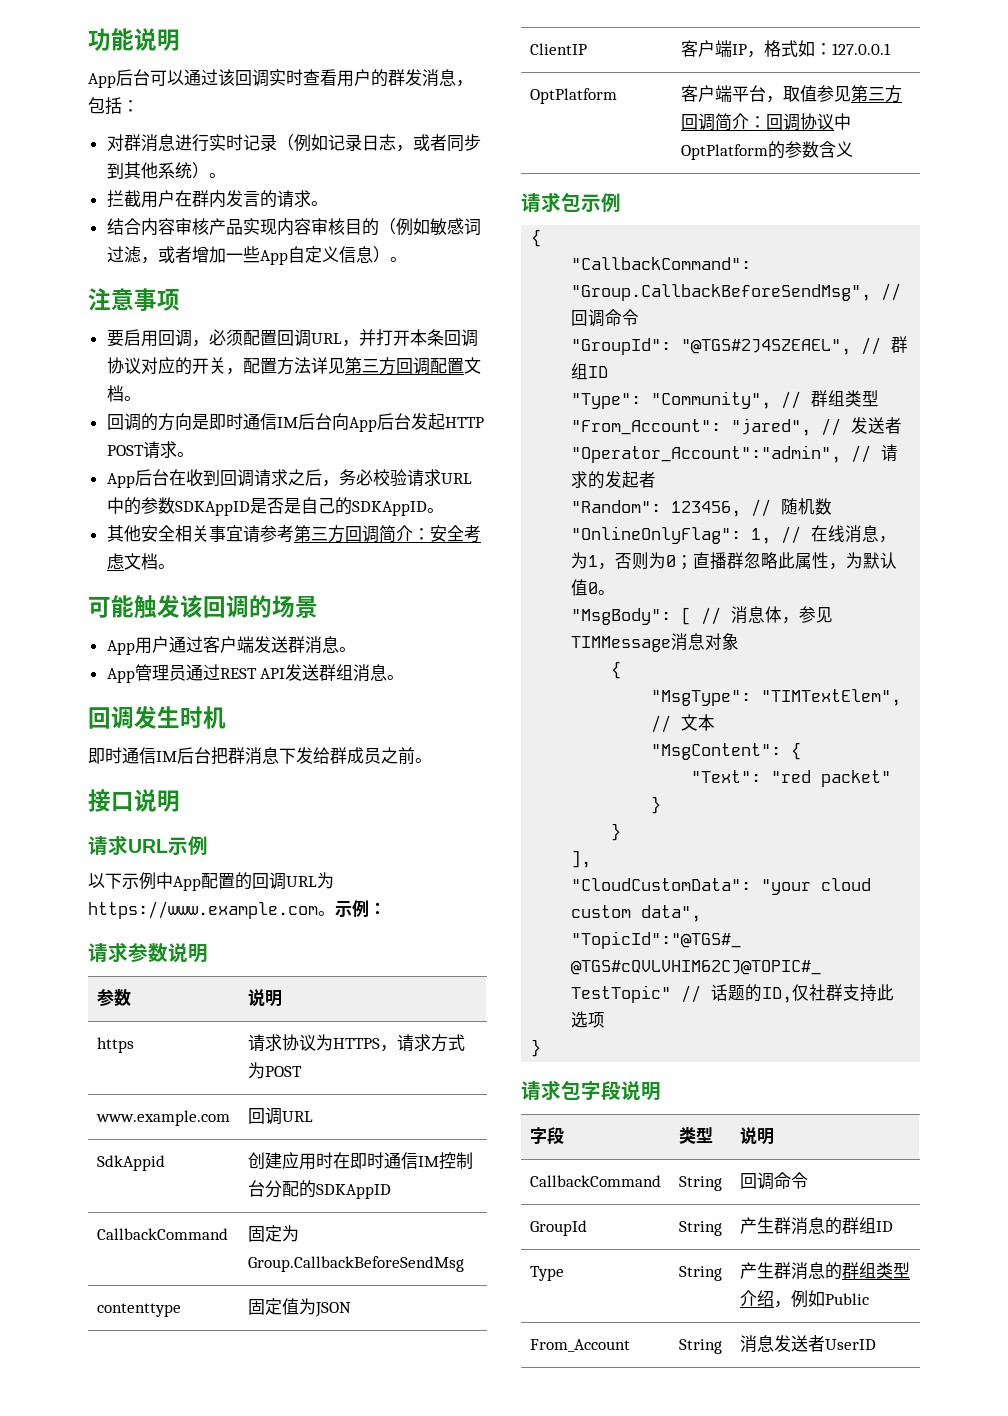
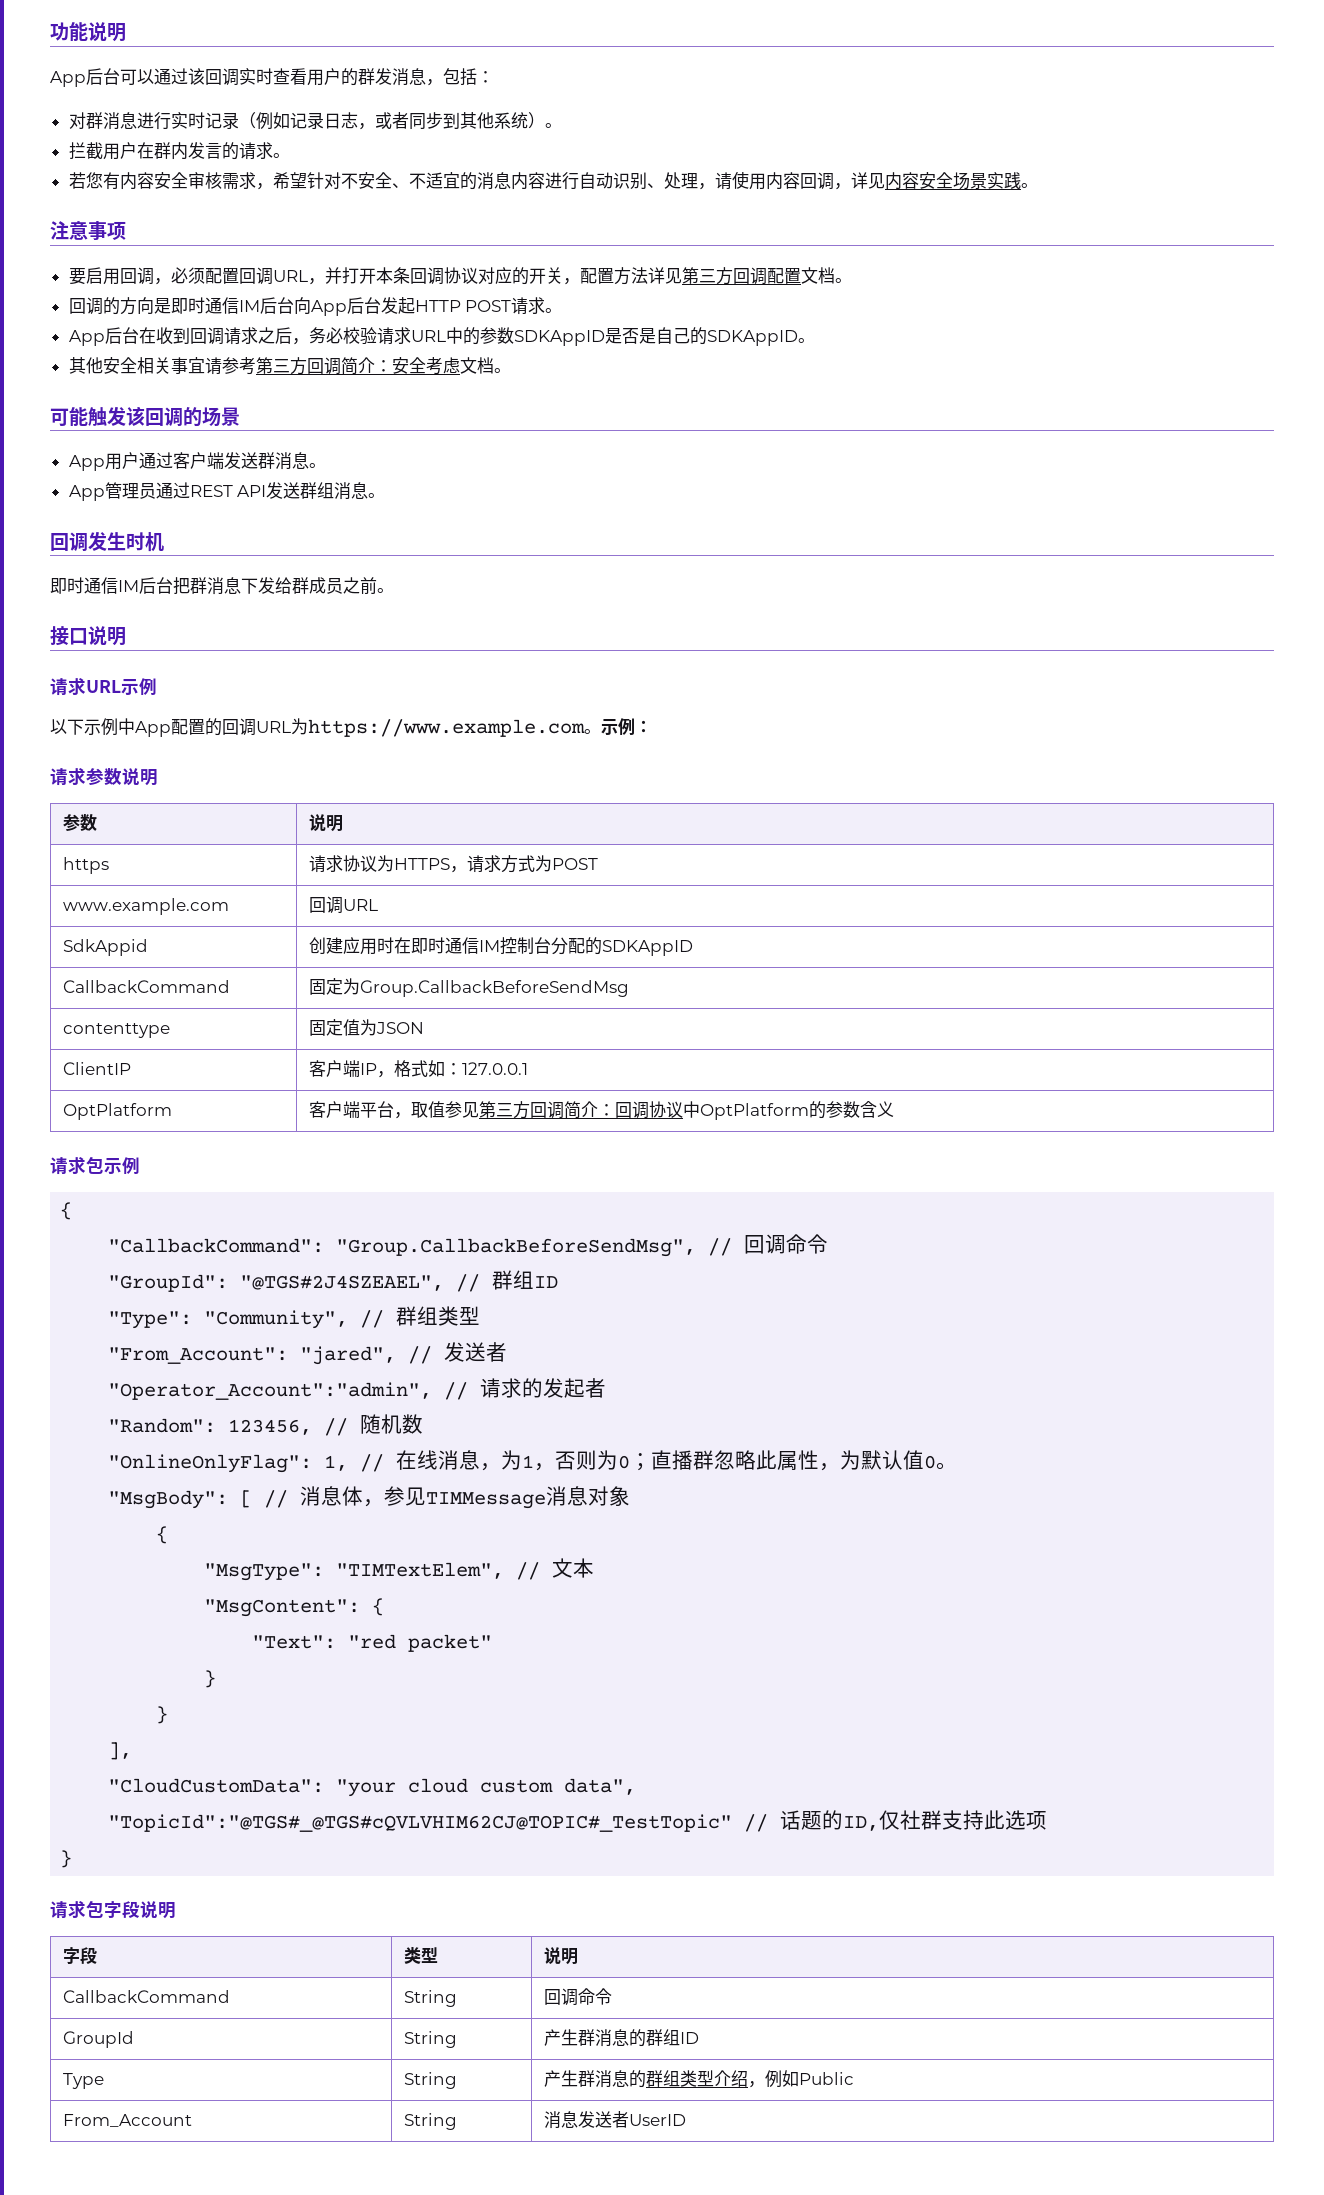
[106,218,481,236] [106,246,390,265] 结合内容审核产品实现内容审核目的（例如敏感词过滤，或者增加一些App自定义信息） -> [68,171,1021,190] 若您有内容安全审核需求，希望针对不安全、不适宜的消息内容进行自动识别、处理，请使用内容回调，详见内容安全场景实践

